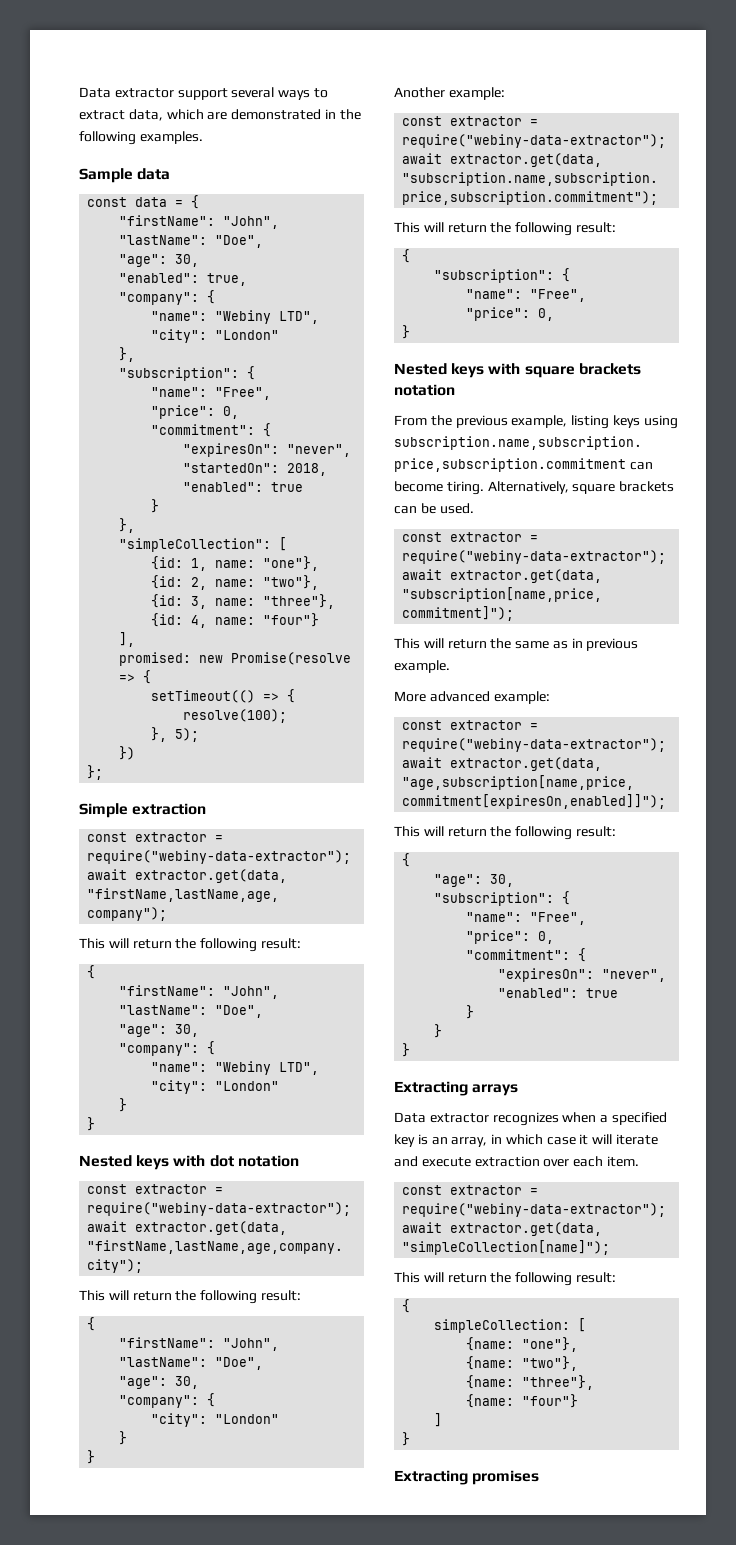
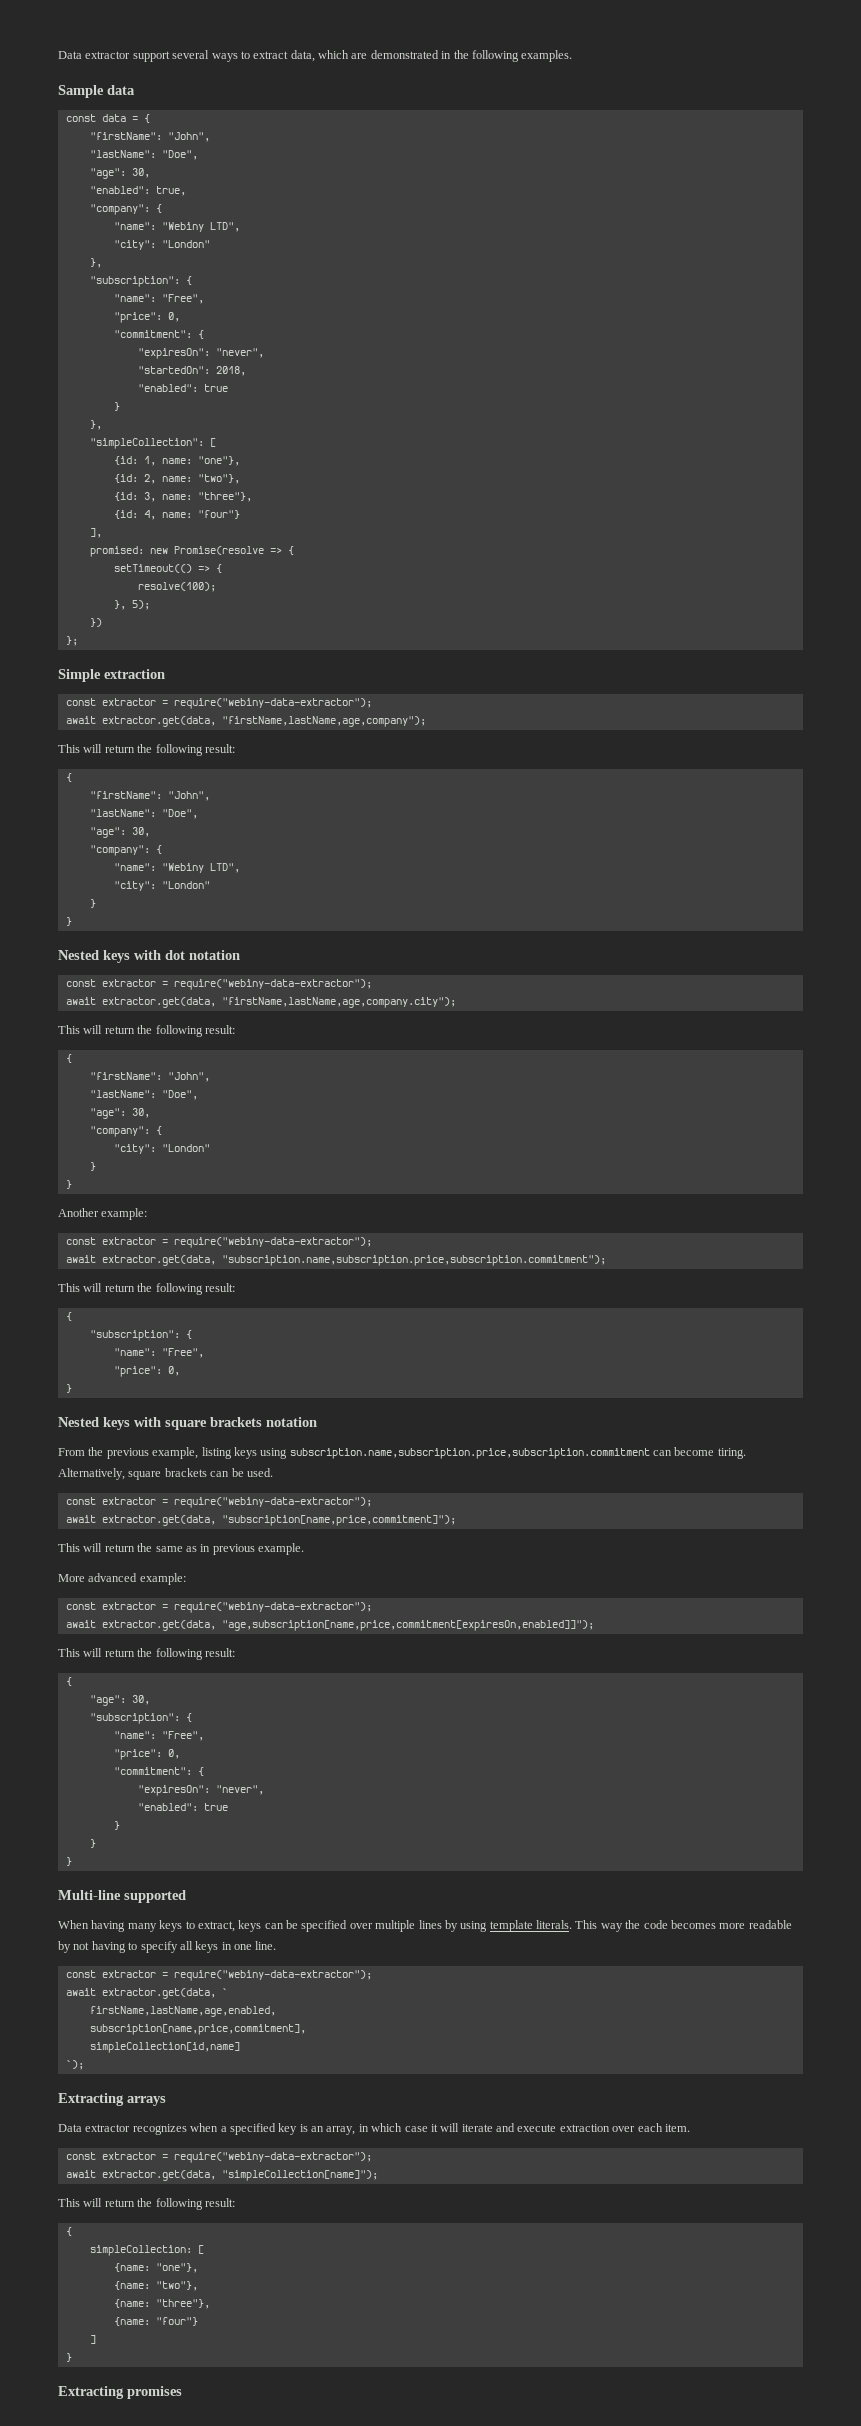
(411, 1050) none -> [58,1890,186,1903] [58,1920,792,1932] [58,1941,277,1953] [65,1970,372,1981] [65,1988,228,1999] [89,2006,276,2017] [89,2024,306,2035] [89,2042,240,2053] [65,2060,84,2070] // Multi-line supported // When having many keys to extract, keys can be specified over multiple lines by using template literals. This way the code becomes more readable by not having to specify all keys in one line. // const extractor = require("webiny-data-extractor"); // await extractor.get(data, ` // firstName,lastName,age,enabled, // subscription[name,price,commitment], // simpleCollection[id,name] // `);

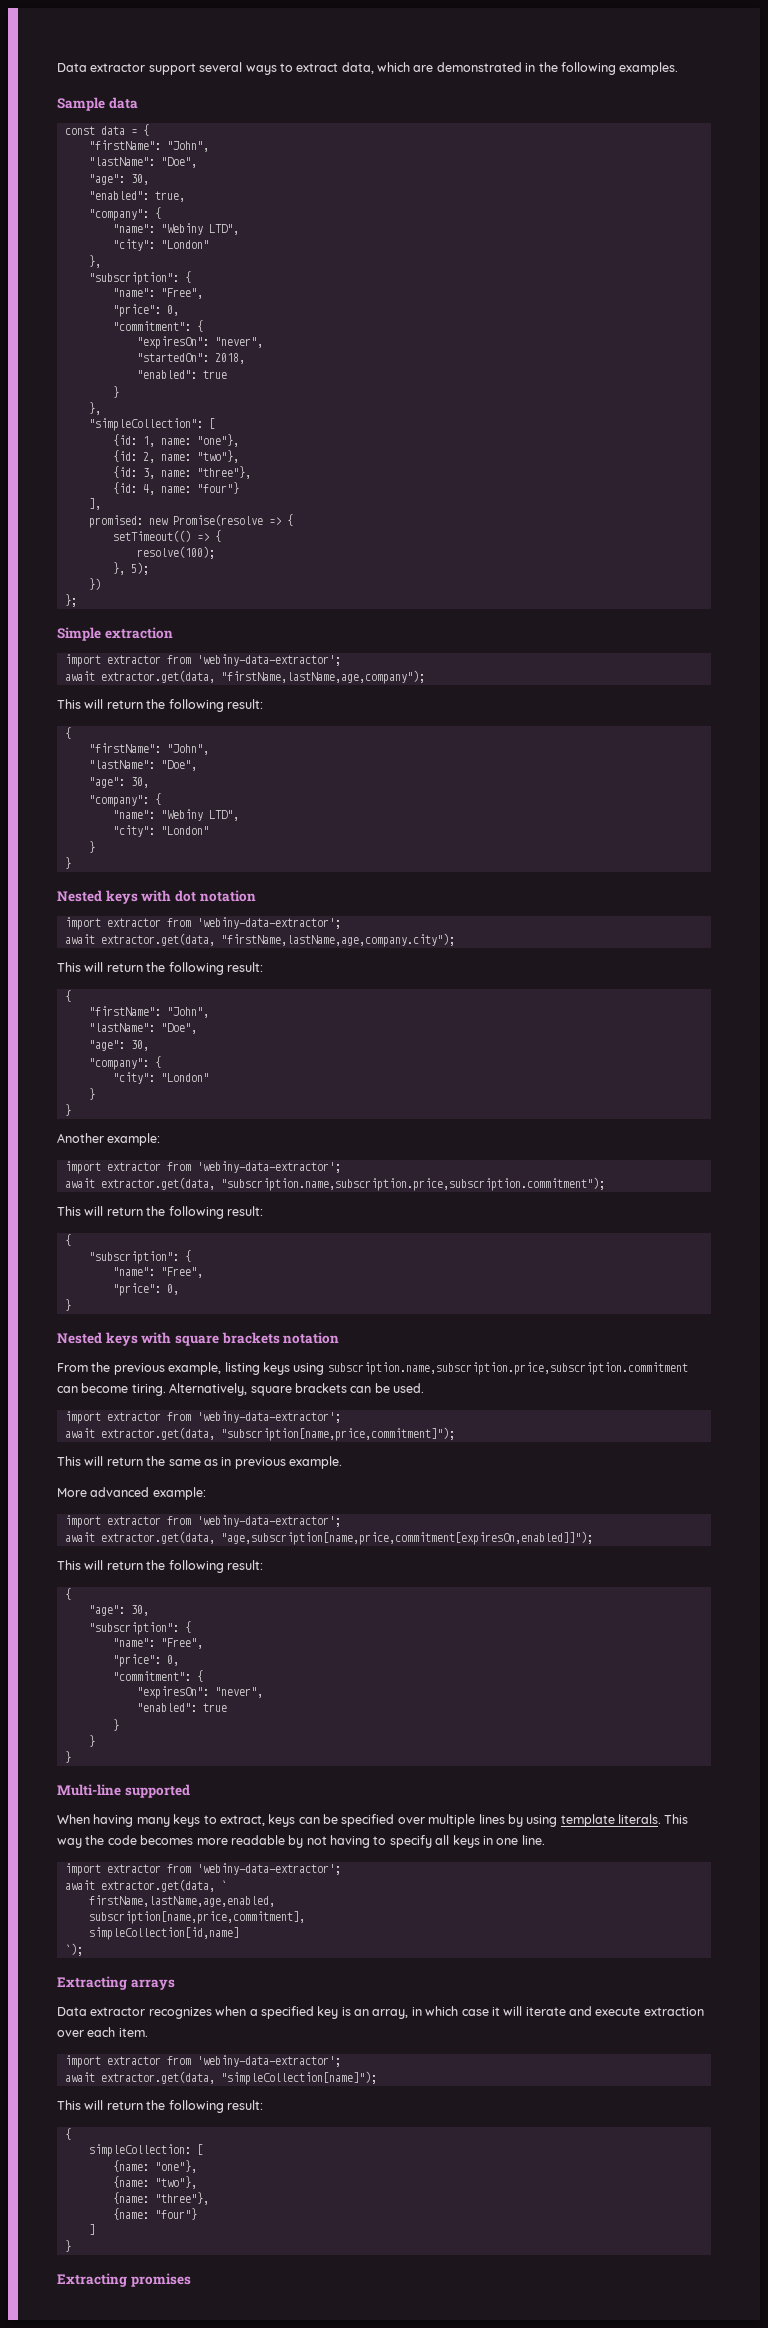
[65,698,372,709] const extractor = require("webiny-data-extractor"); -> [64,654,341,667] import extractor from 'webiny-data-extractor';
[65,979,372,990] const extractor = require("webiny-data-extractor"); -> [64,917,341,930] import extractor from 'webiny-data-extractor';
[65,1237,372,1248] const extractor = require("webiny-data-extractor"); -> [64,1161,341,1174] import extractor from 'webiny-data-extractor';
[65,1497,372,1508] const extractor = require("webiny-data-extractor"); -> [64,1411,341,1424] import extractor from 'webiny-data-extractor';
[65,1602,372,1613] const extractor = require("webiny-data-extractor"); -> [64,1515,341,1528] import extractor from 'webiny-data-extractor';
[65,1970,372,1981] const extractor = require("webiny-data-extractor"); -> [64,1863,341,1876] import extractor from 'webiny-data-extractor';
[65,2152,372,2163] const extractor = require("webiny-data-extractor"); -> [64,2055,341,2068] import extractor from 'webiny-data-extractor';

